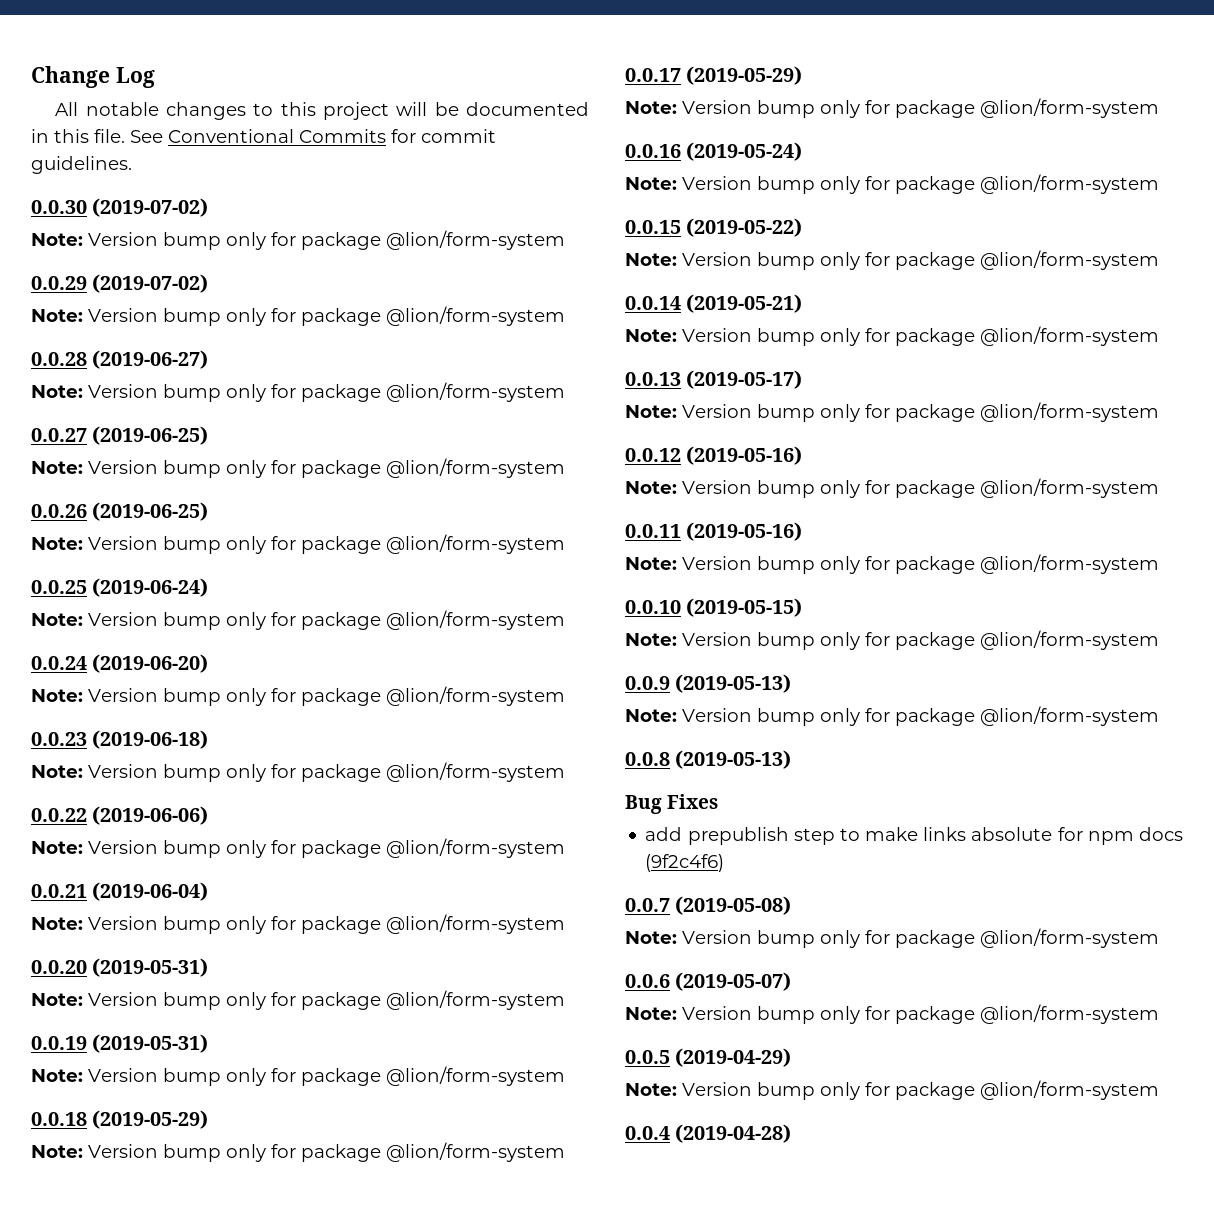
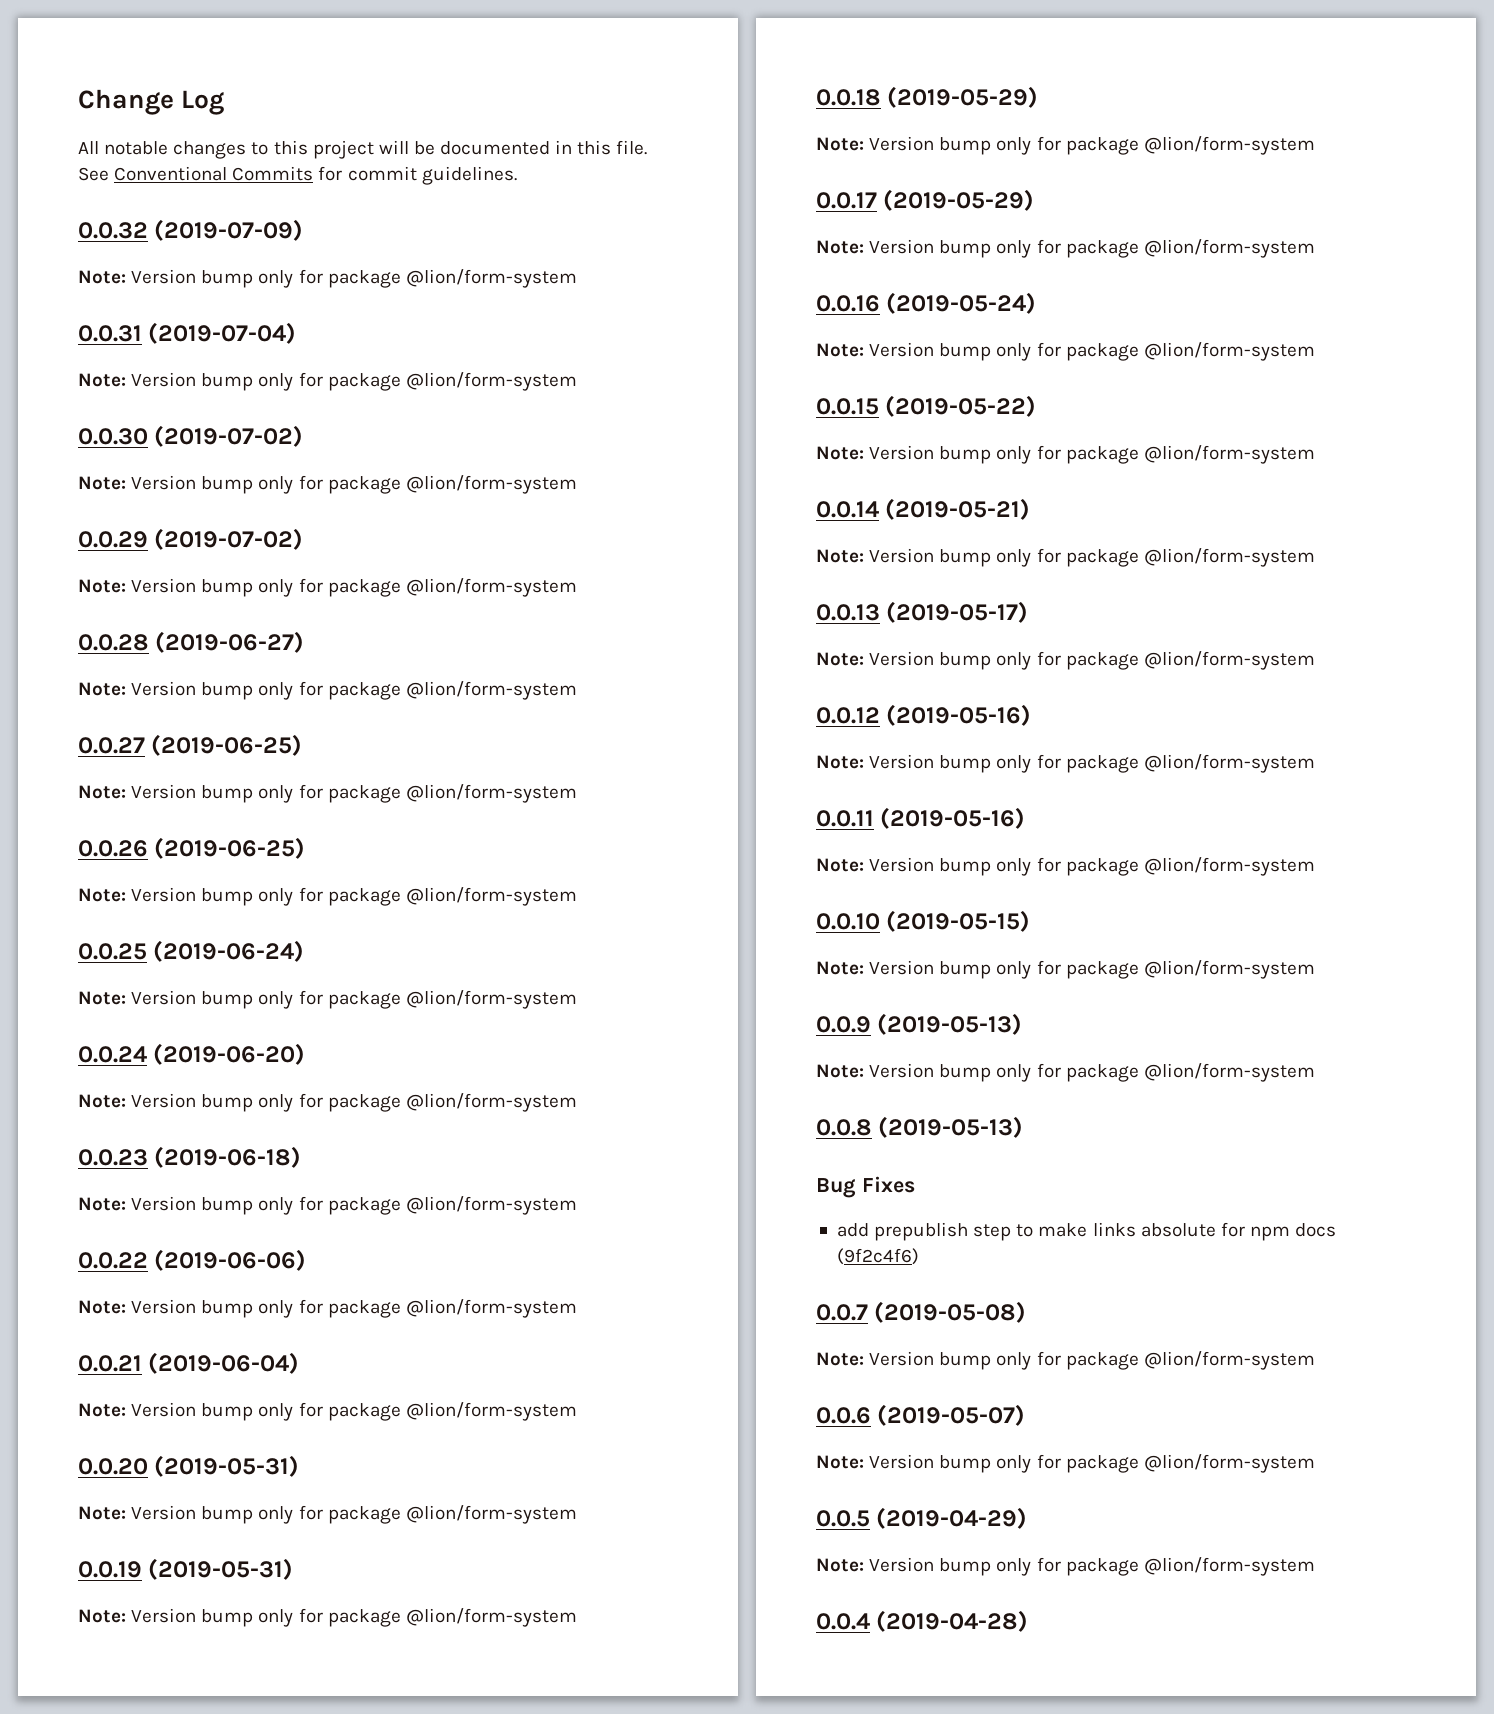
(132, 165) none -> [78,219,304,241] [78,269,577,288] [78,322,297,344] [78,372,577,391] // 0.0.32 (2019-07-09) // Note: Version bump only for package @lion/form-system // 0.0.31 (2019-07-04) // Note: Version bump only for package @lion/form-system

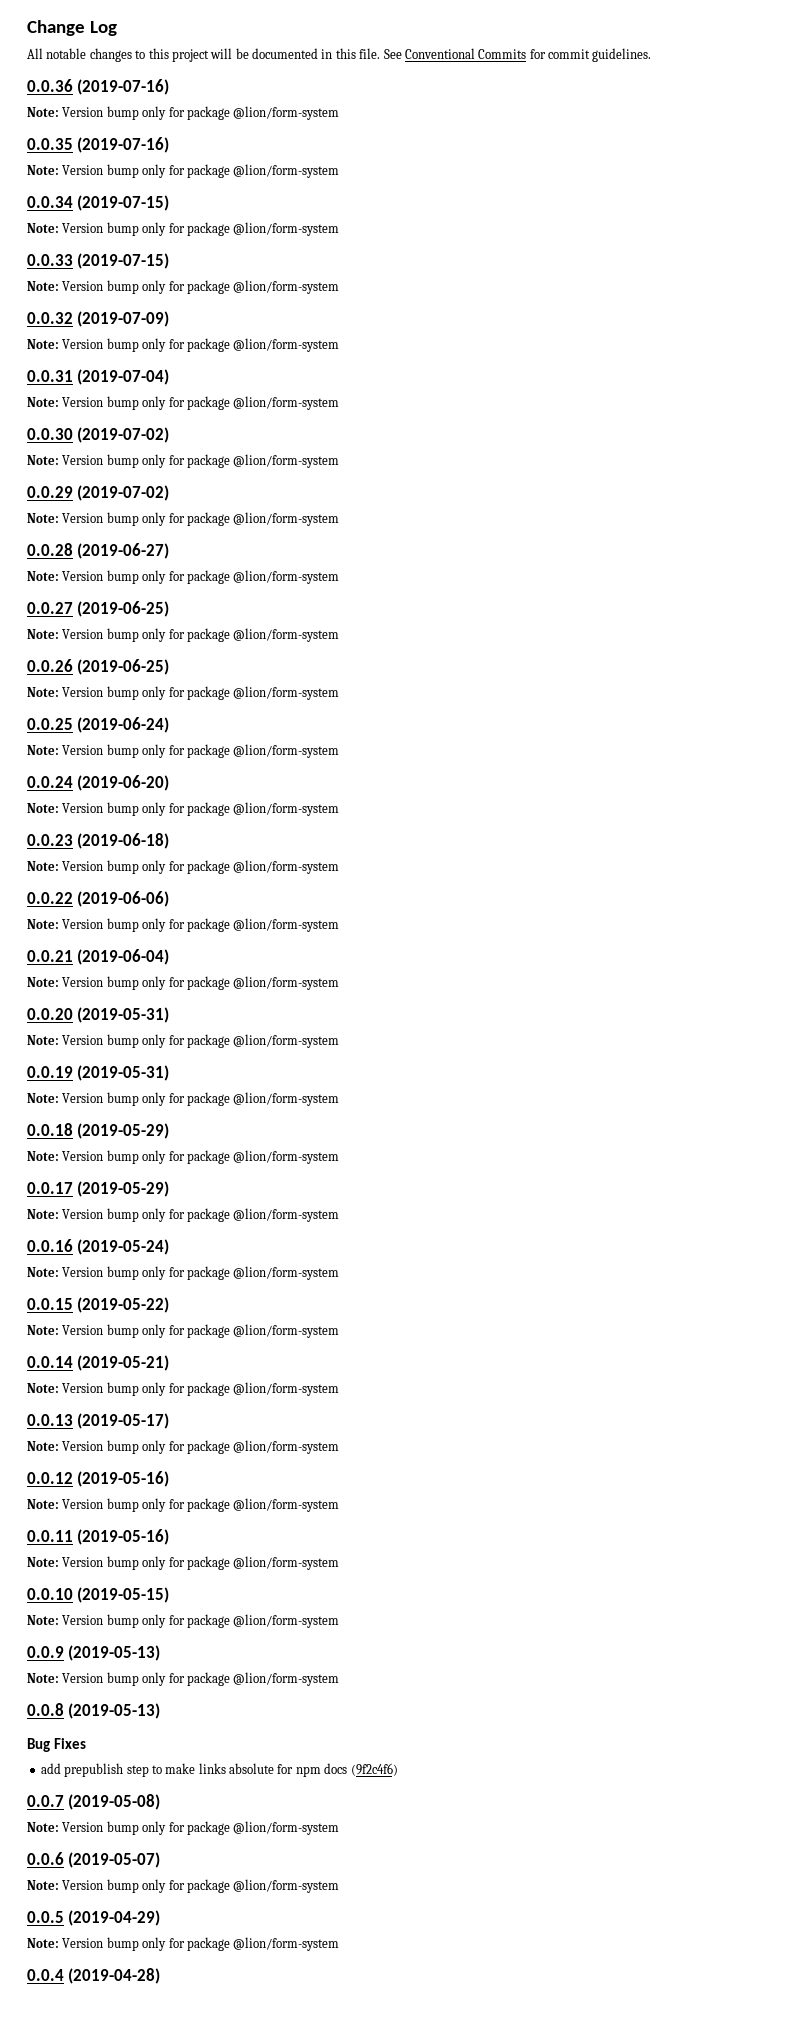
(517, 175) none -> [27,79,170,95] [27,106,340,120] [27,137,170,153] [27,164,340,178] [27,195,170,211] [27,222,340,236] [27,253,170,269] [27,280,340,294] // 0.0.36 (2019-07-16) // Note: Version bump only for package @lion/form-system // 0.0.35 (2019-07-16) // Note: Version bump only for package @lion/form-system // 0.0.34 (2019-07-15) // Note: Version bump only for package @lion/form-system // 0.0.33 (2019-07-15) // Note: Version bump only for package @lion/form-system

